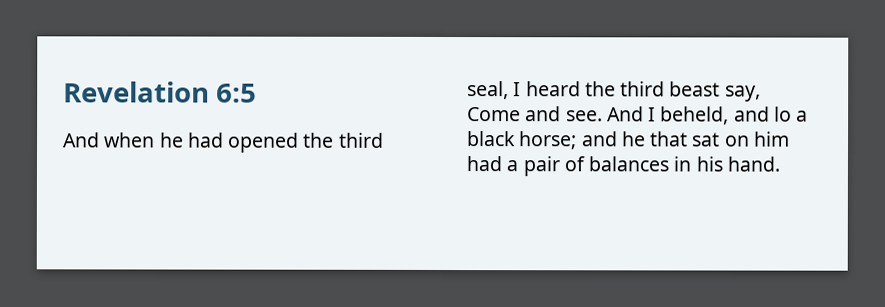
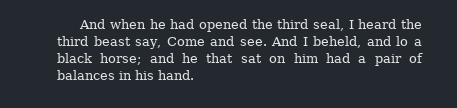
[63,81,258,103] Revelation 6:5 // -> (79, 24) none

